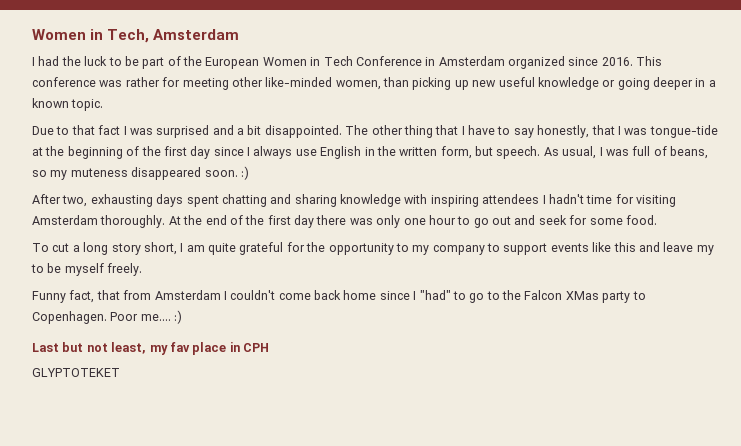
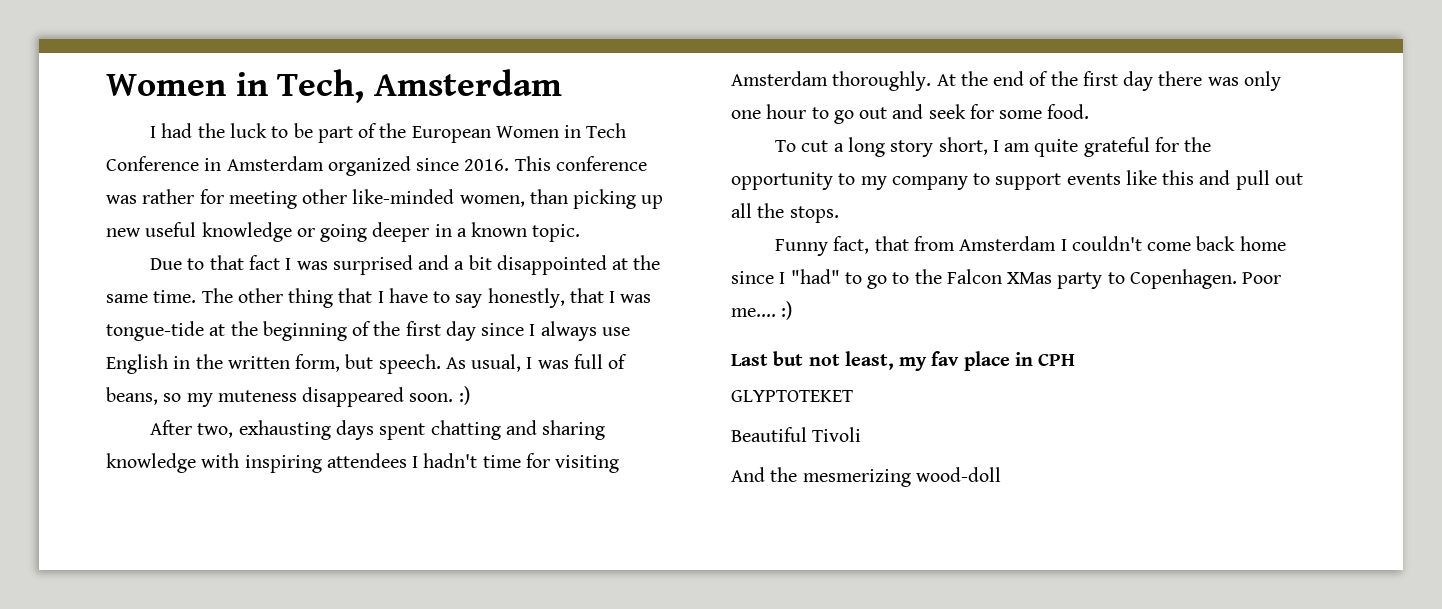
[264,125,342,138] disappointed. -> [496,255,661,275] [106,290,197,303] disappointed at the same time.
[663,242,714,255] [31,263,143,276] leave my to be myself freely. -> [1235,170,1303,190] [731,203,839,223] pull out all the stops.
(120, 372) none -> [731,427,862,442] [731,467,1001,487] // Beautiful Tivoli // And the mesmerizing wood-doll

